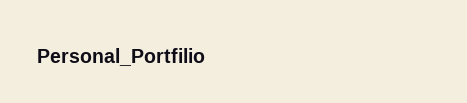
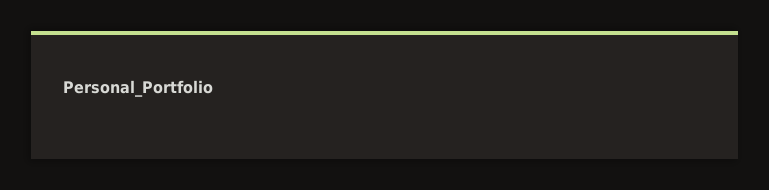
[37,48,205,66] Personal_Portfilio -> [63,80,213,97] Personal_Portfolio

